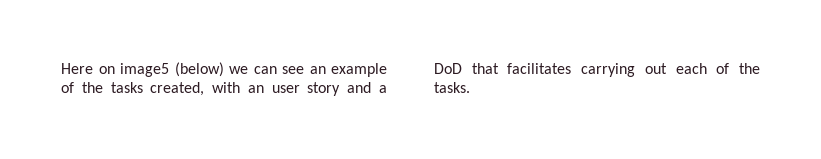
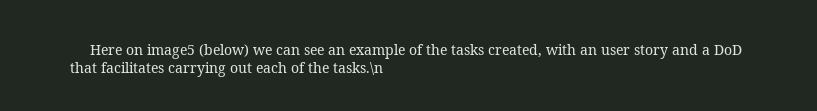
[434,82,470,93] tasks. -> [333,62,383,75] tasks.\n

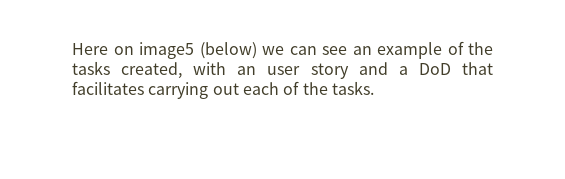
[333,62,383,75] tasks.\n -> [331,81,374,95] tasks.

